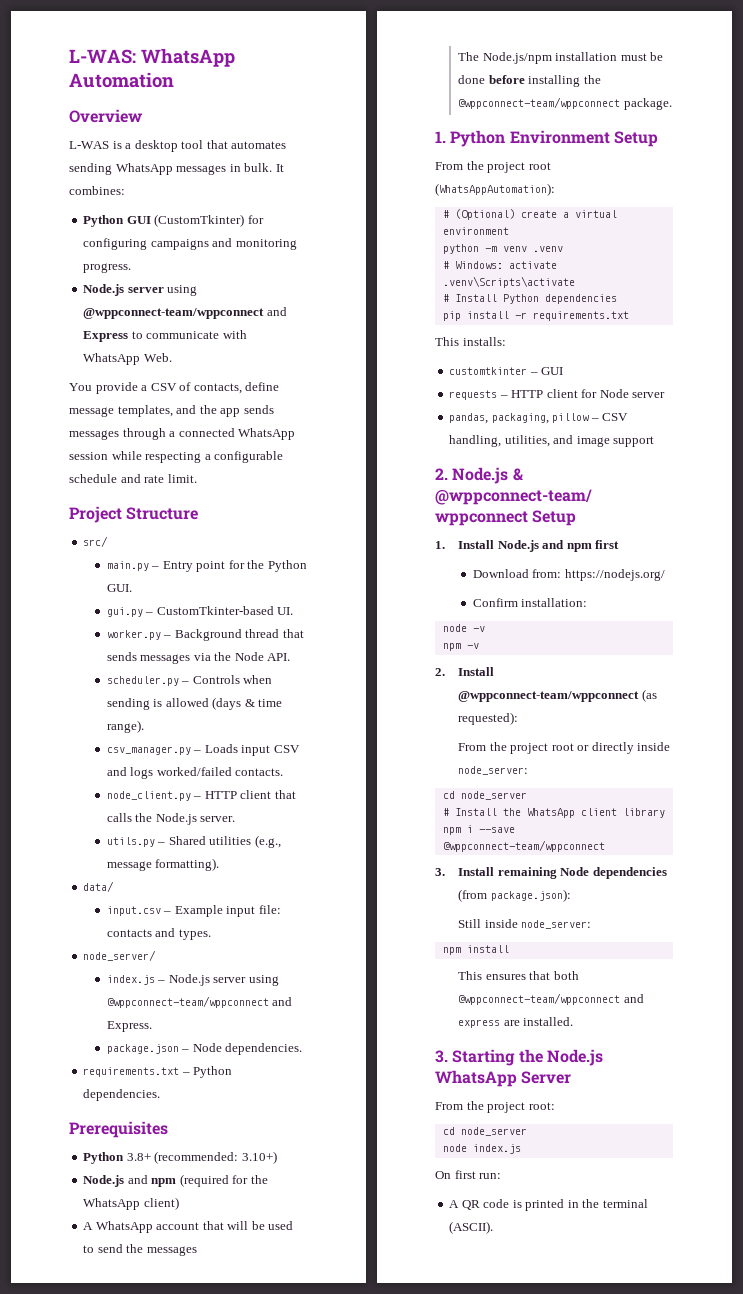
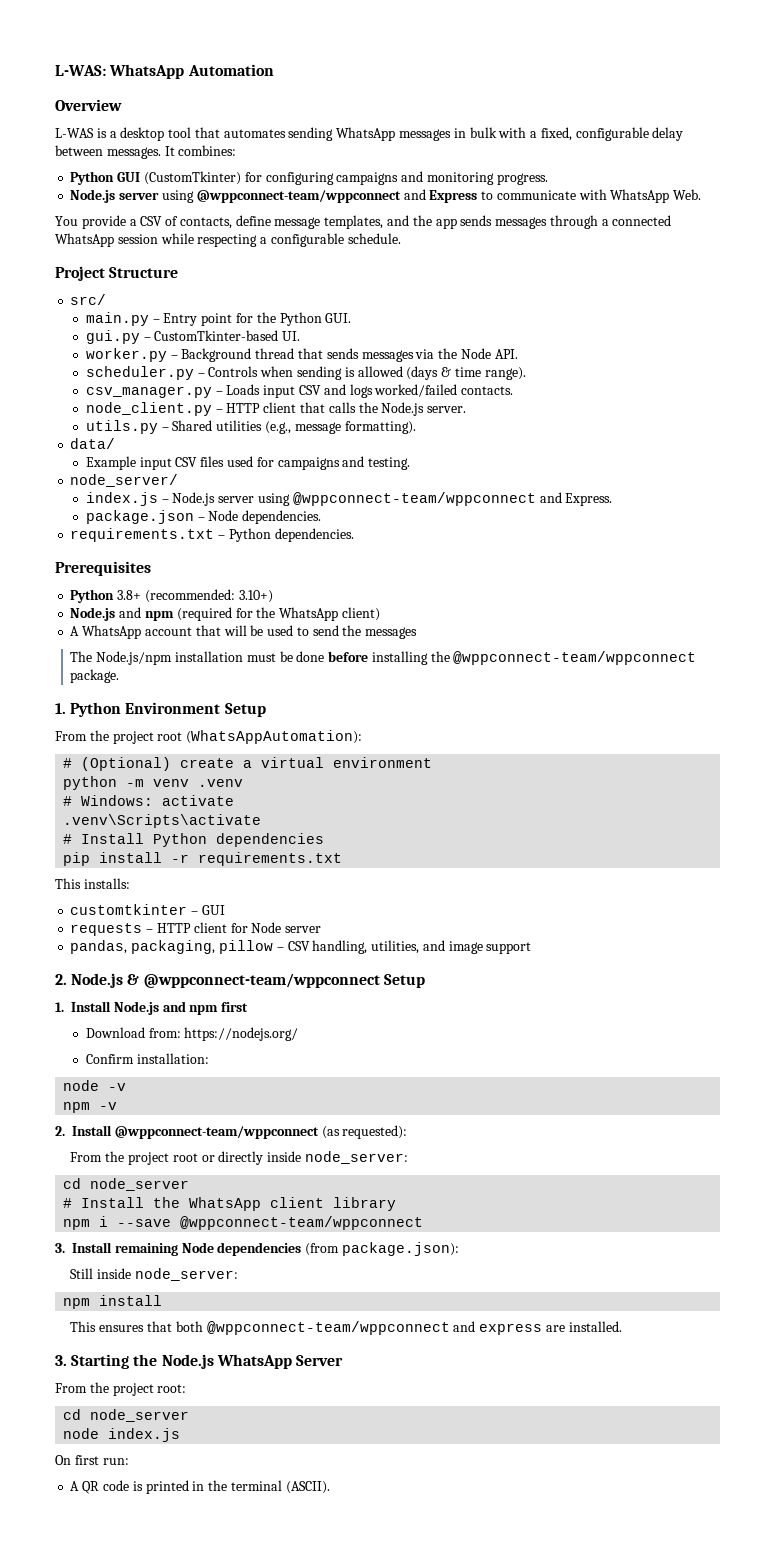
[244,163,273,172] bulk. -> [469,127,684,141] [55,145,161,159] bulk with a fixed, configurable delay between messages.
[69,474,197,483] schedule and rate limit. -> [347,233,401,244] schedule.
[106,905,281,917] [106,928,211,940] input.csv – Example input file: contacts and types. -> [85,456,411,470] Example input CSV files used for campaigns and testing.

